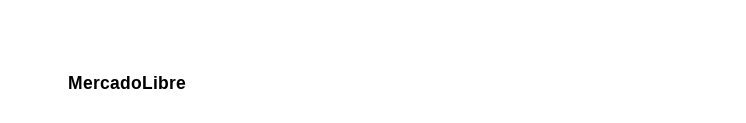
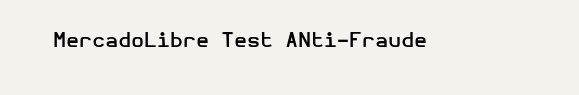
(186, 82) none -> [221,32,427,47] Test ANti-Fraude

